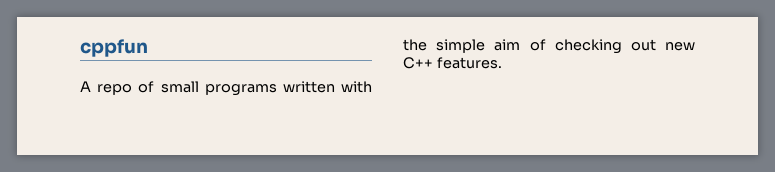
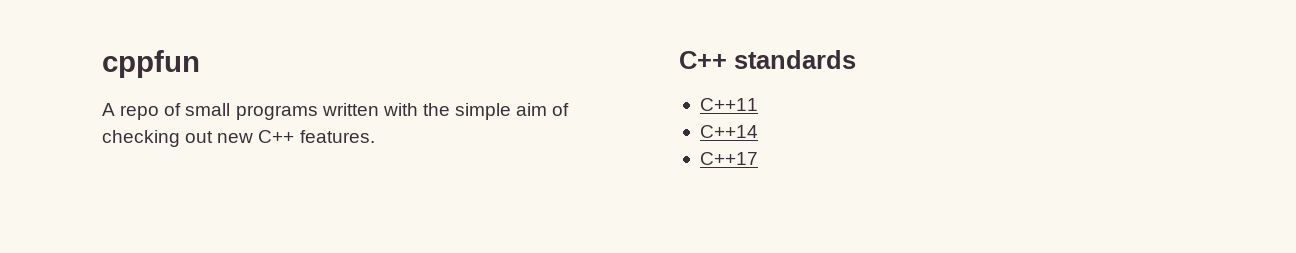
(502, 63) none -> [679,50,856,69] [699,98,758,111] [699,125,758,138] [699,152,758,165] // C++ standards // C++11 // C++14 // C++17

